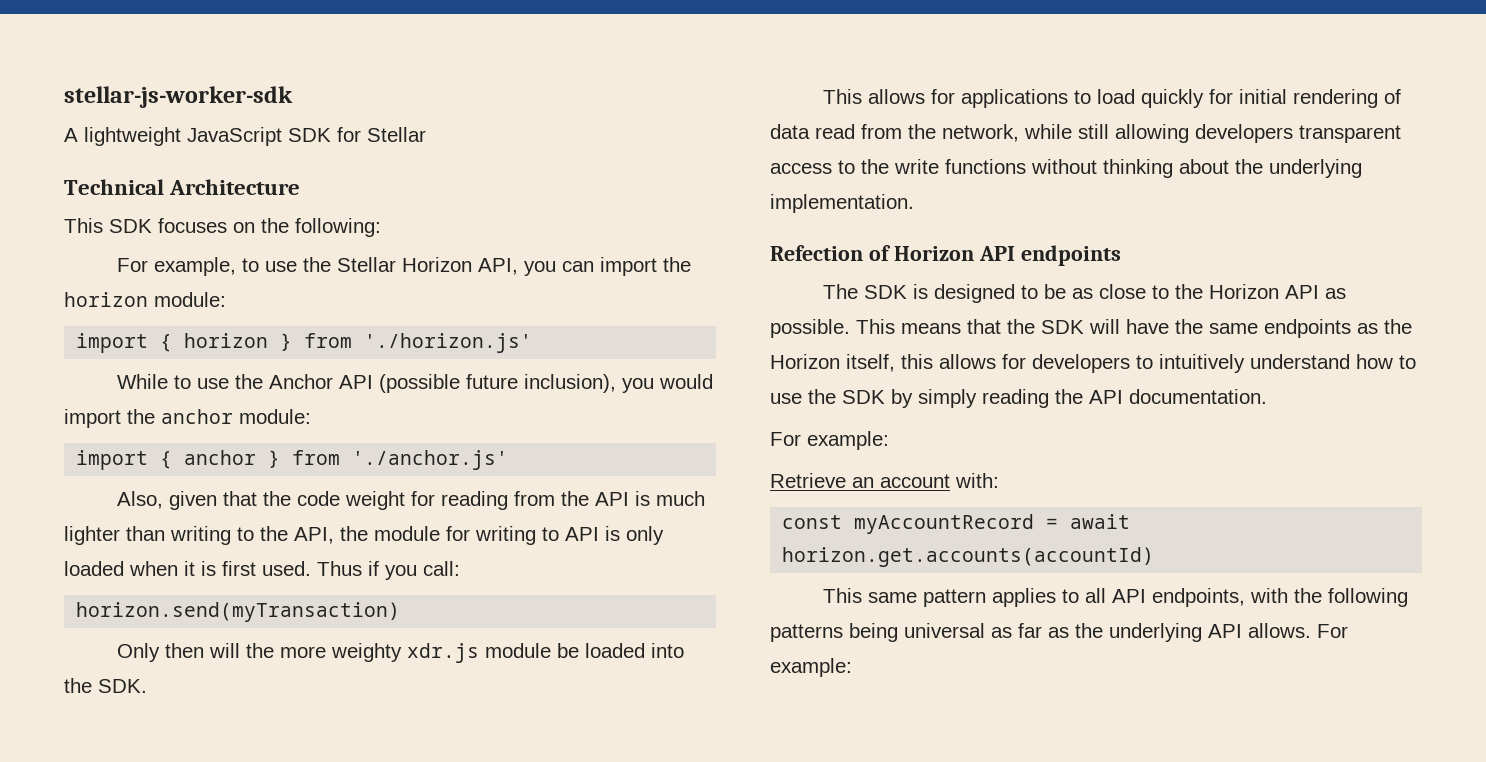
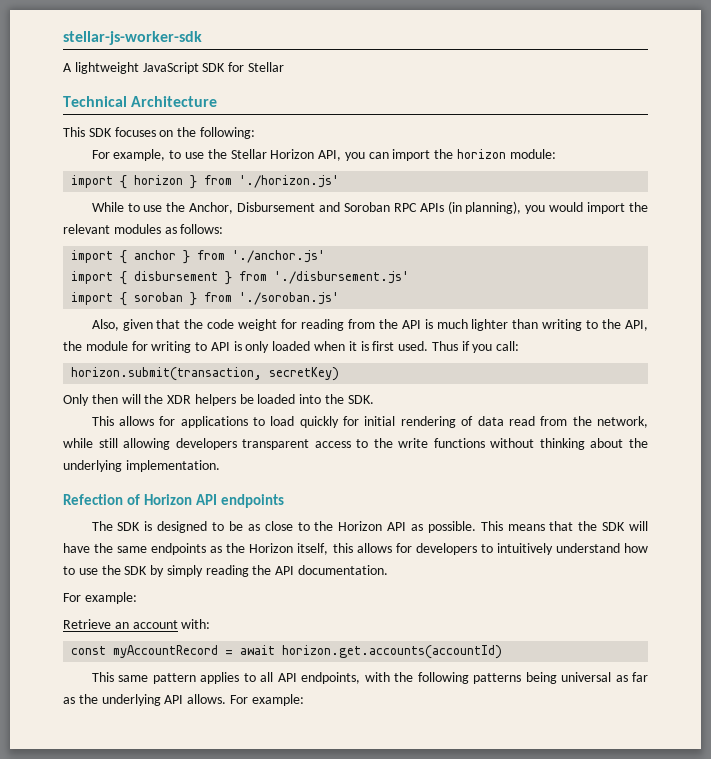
[269,374,714,393] [64,409,311,428] Anchor API (possible future inclusion), you would import the anchor module: -> [189,201,648,214] [63,224,224,234] Anchor, Disbursement and Soroban RPC APIs (in planning), you would import the relevant modules as follows:
(509, 460) none -> [71,271,410,285] [71,292,340,306] // import { disbursement } from './disbursement.js' // import { soroban } from './soroban.js'
[76,602,401,622] horizon.send(myTransaction) -> [71,367,340,381] horizon.submit(transaction, secretKey)
[280,643,552,663] more weighty xdr.js module -> [167,394,236,406] XDR helpers

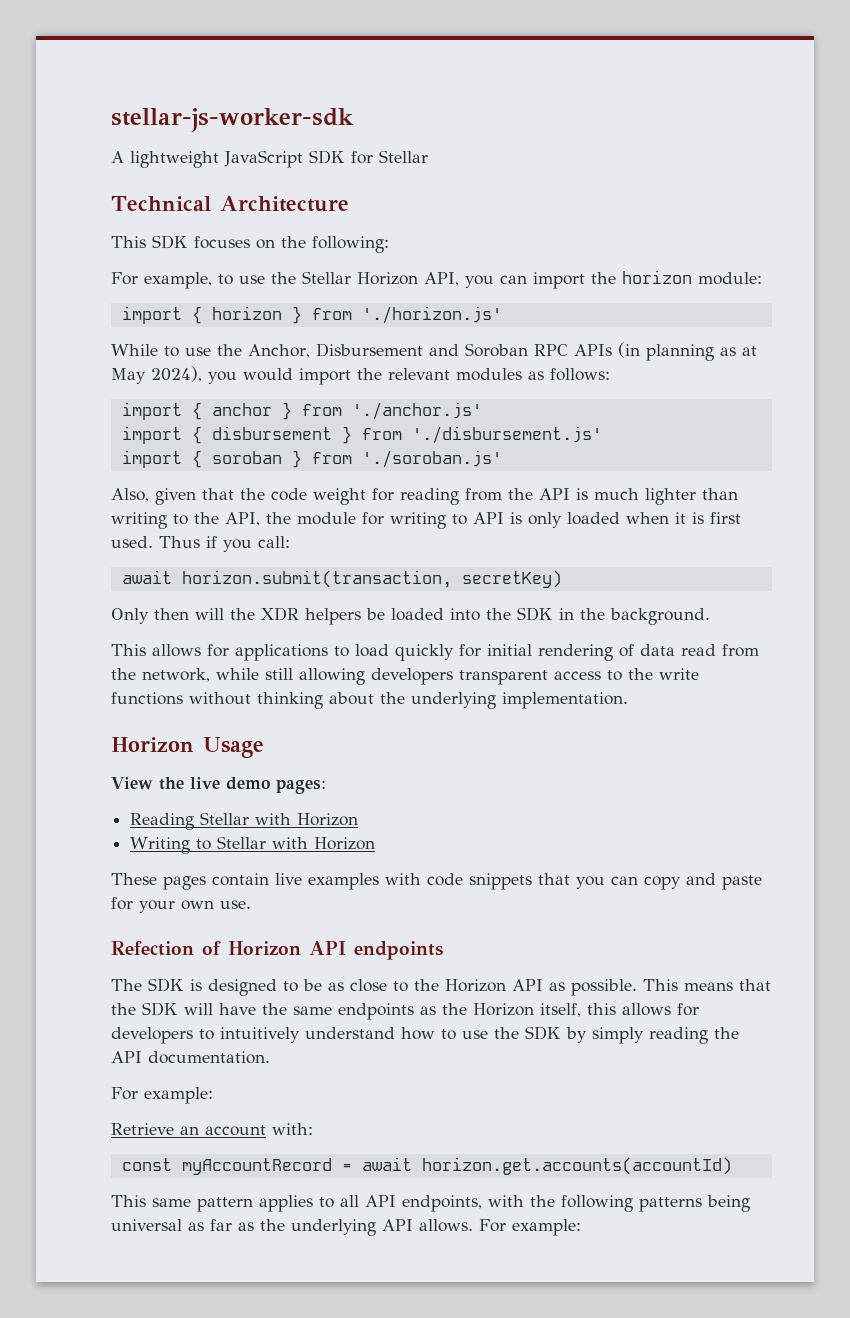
[465,201,522,214] planning), -> [646,344,757,361] [111,366,202,384] planning as at May 2024),
(520, 346) none -> [121,570,172,584] await
[347,395,374,404] SDK. -> [517,607,710,625] SDK in the background.
(220, 466) none -> [111,737,264,758] [111,777,326,794] [130,812,359,830] [130,836,376,854] [111,873,762,890] [111,897,251,913] // Horizon Usage // View the live demo pages: // Reading Stellar with Horizon // Writing to Stellar with Horizon // These pages contain live examples with code snippets that you can copy and paste for your own use.

